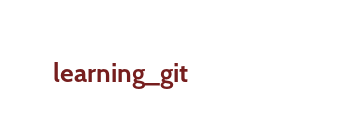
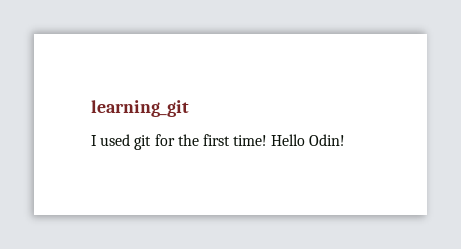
(188, 75) none -> [91,134,346,150] // I used git for the first time! Hello Odin!

